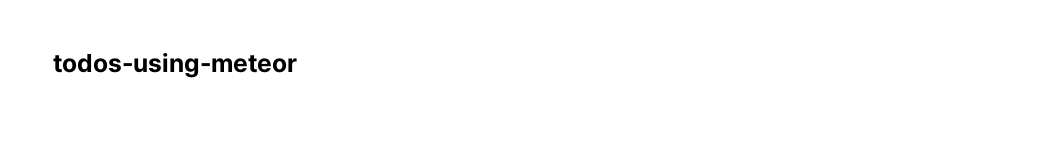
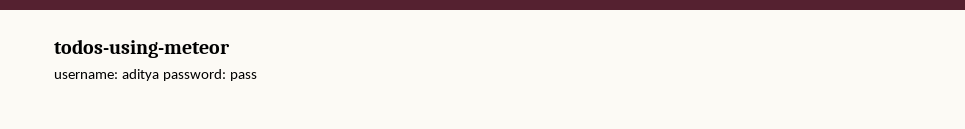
(297, 65) none -> [54,69,257,81] // username: aditya password: pass

